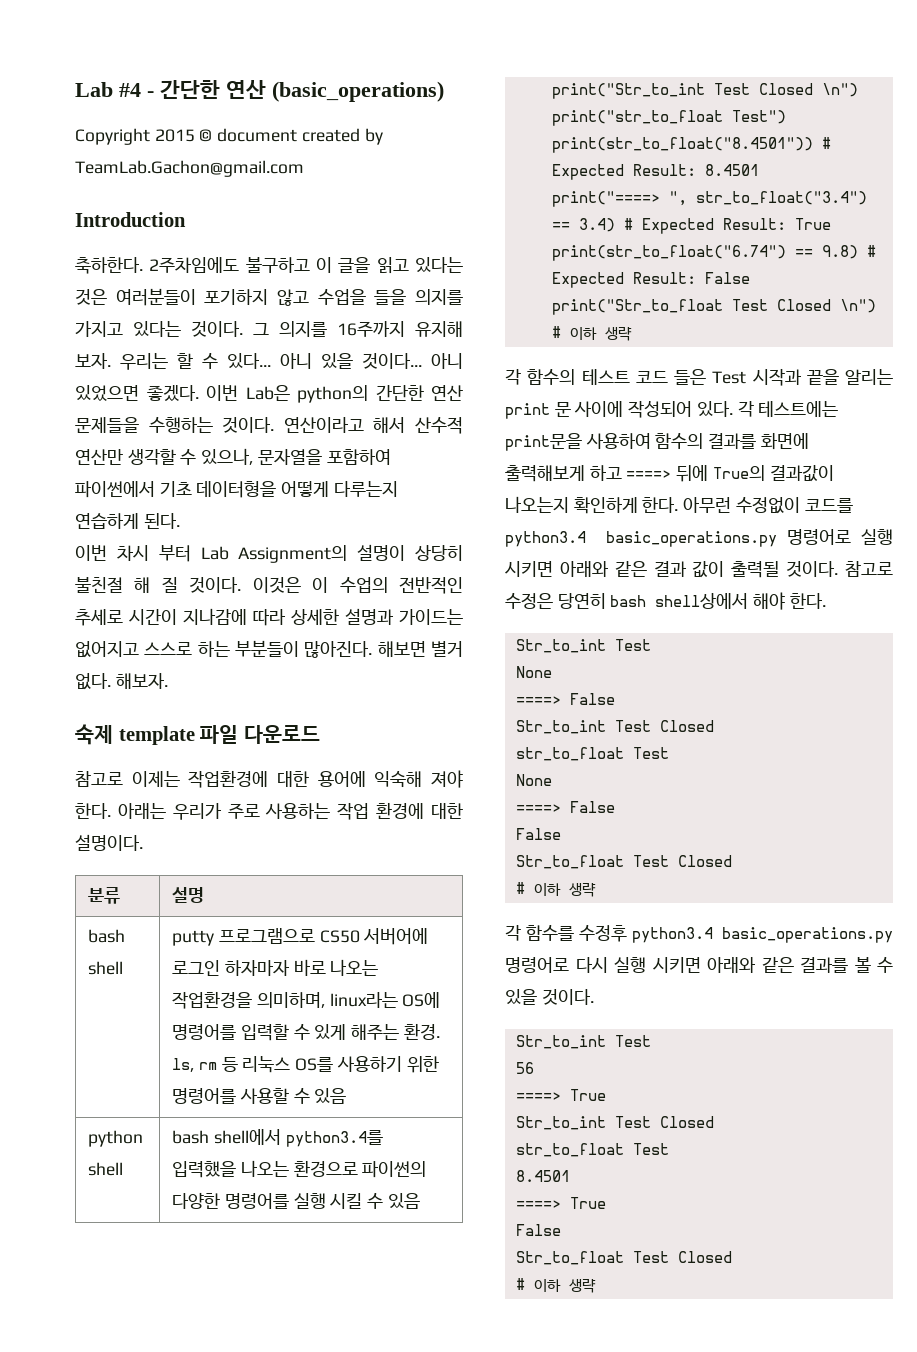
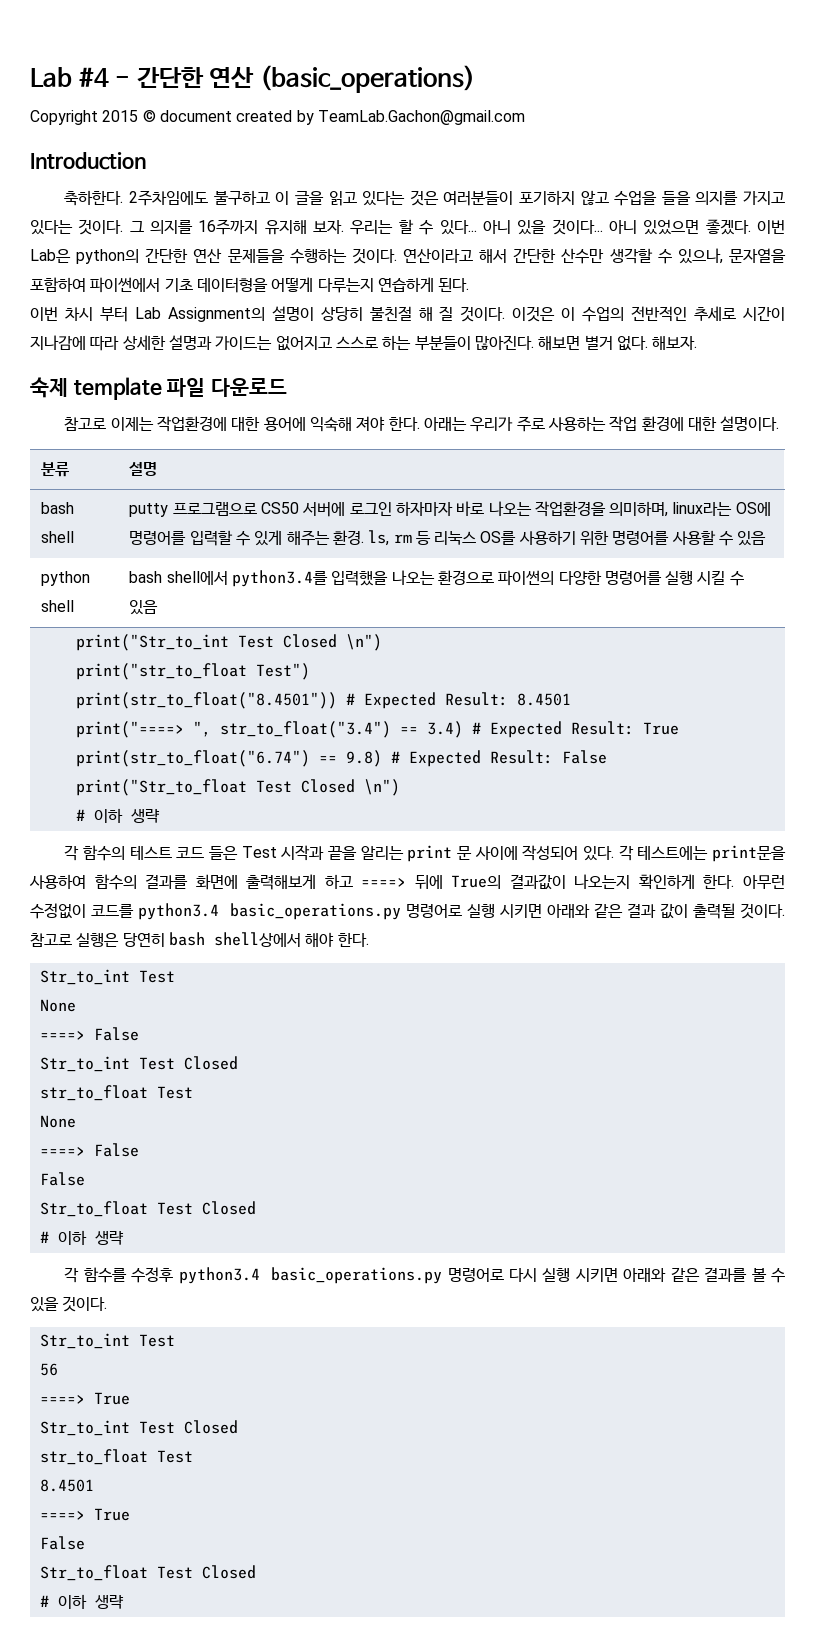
[415,417,463,434] [75,449,123,465] 산수적 연산만 -> [513,248,605,264] 간단한 산수만
[363,928,429,945] 서버어에 -> [302,502,346,517] 서버에
[505,593,553,609] 수정은 -> [76,932,120,947] 실행은

